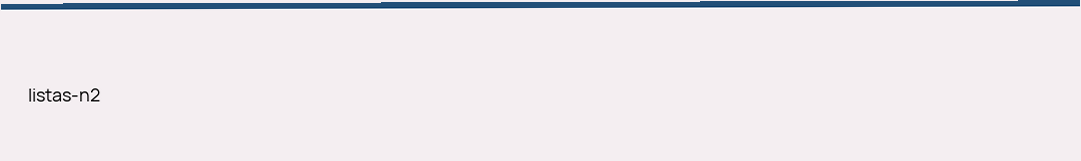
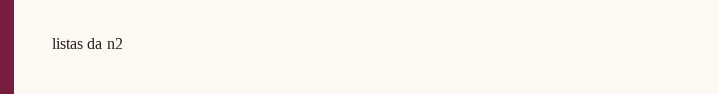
[28,88,101,102] listas-n2 -> [52,38,123,49] listas da n2

